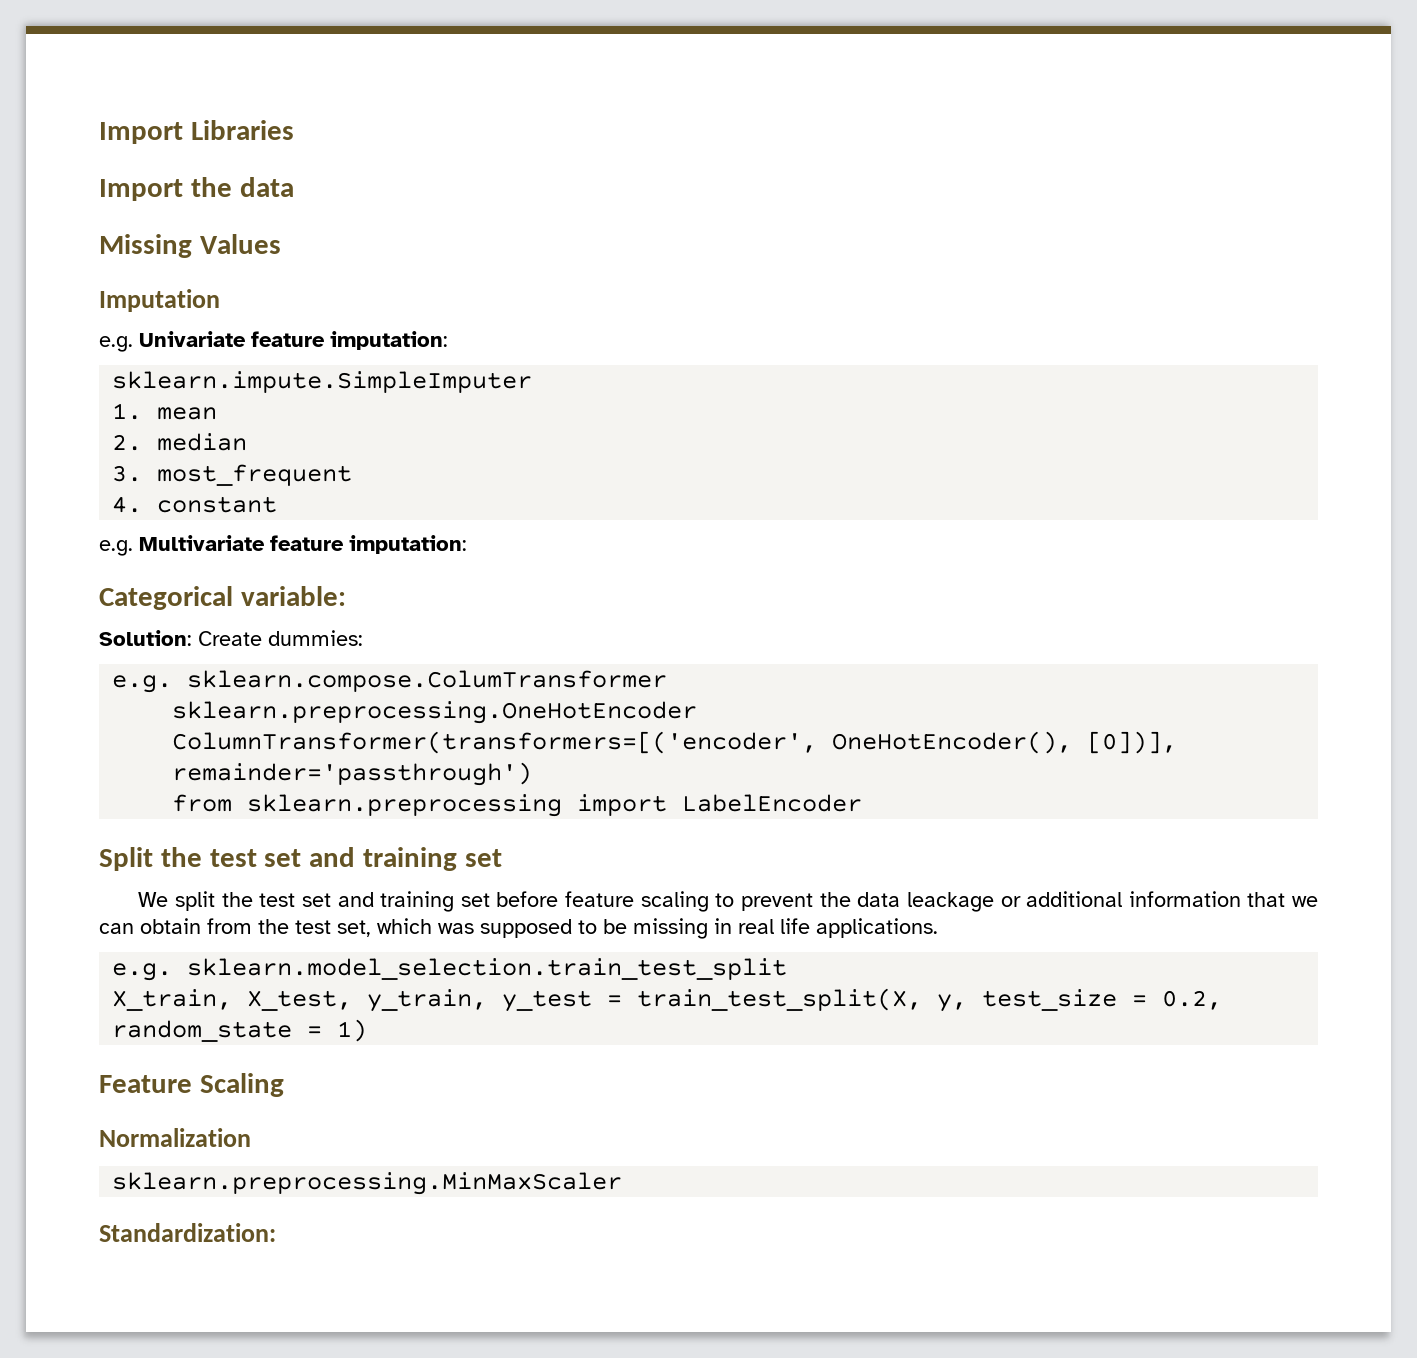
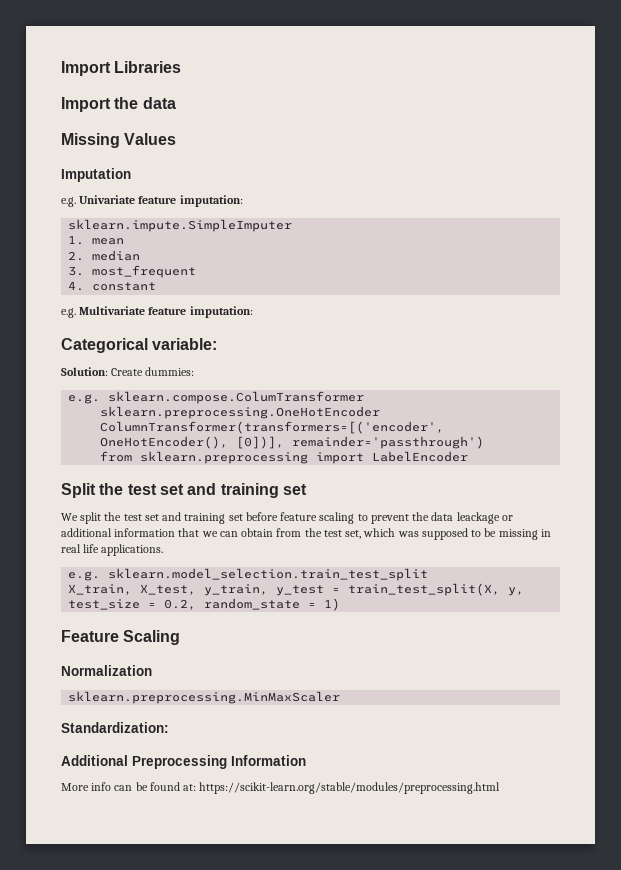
(276, 1232) none -> [61,755,306,769] [61,782,501,794] // Additional Preprocessing Information // More info can be found at: https://scikit-learn.org/stable/modules/preprocessing.html

